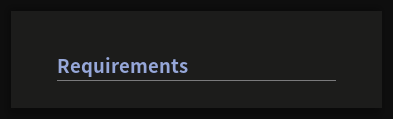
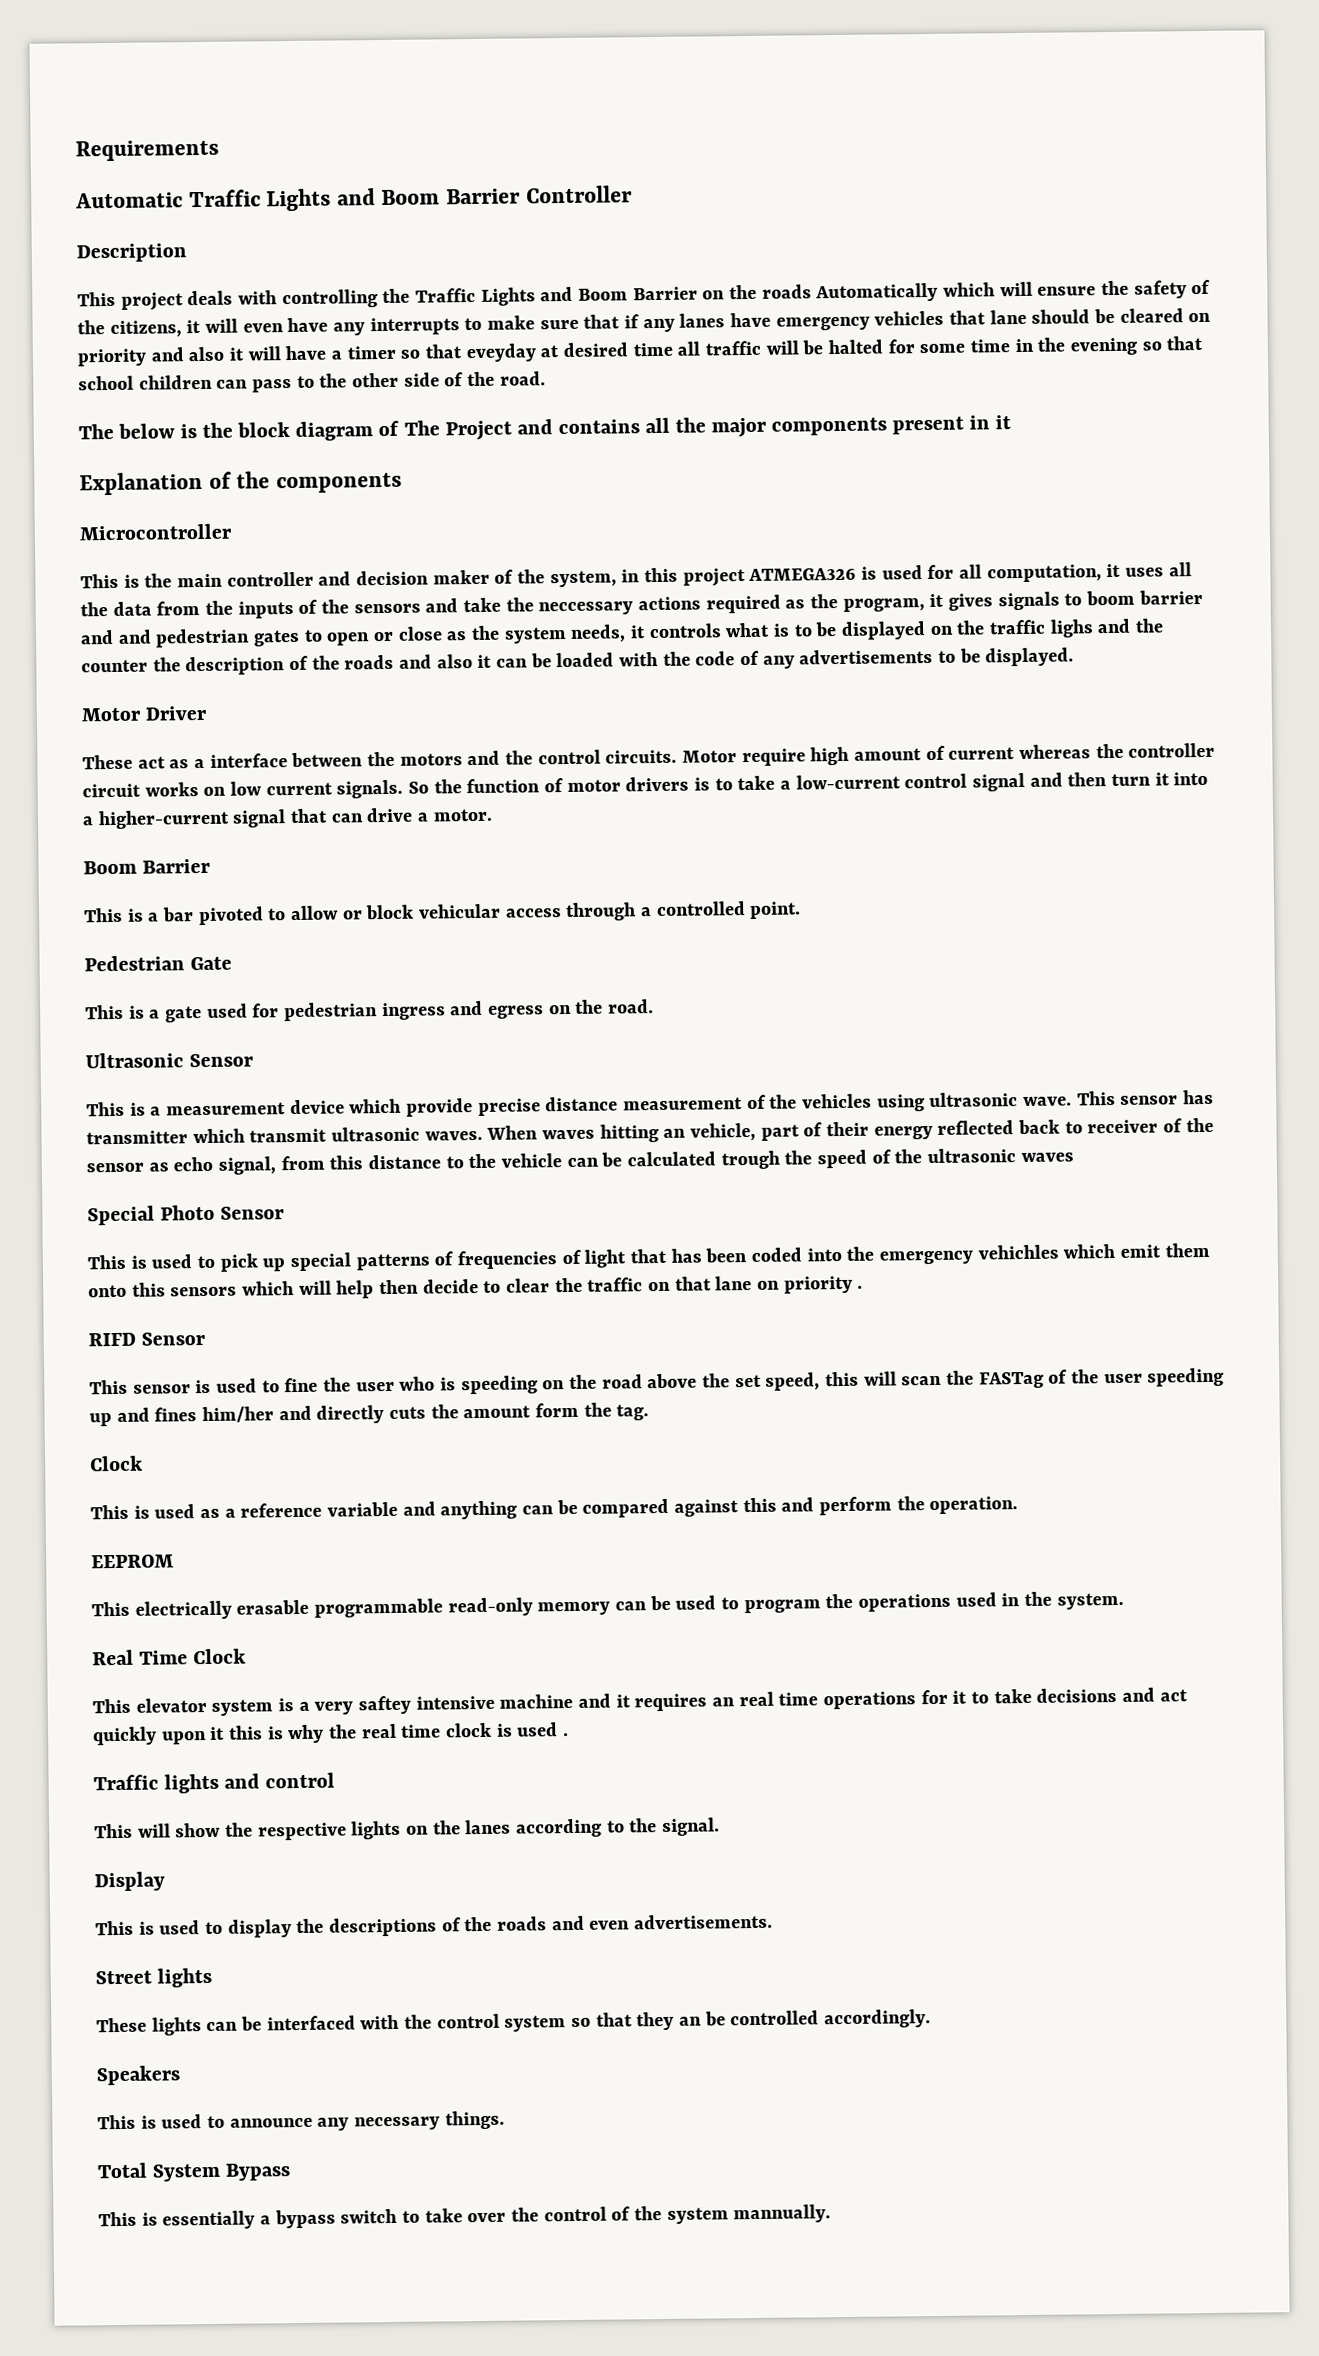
(188, 67) none -> [75,185,632,212] [76,243,187,263] [77,279,1212,311] [77,308,1212,338] [77,335,1204,367] [78,371,546,393] [78,415,1012,441] [79,471,402,496] [79,523,232,541] [80,562,1192,589] [80,589,1203,619] [80,618,1165,648] [81,647,1075,676] [81,705,208,722] [82,742,1216,770] [82,771,1209,799] [82,807,493,830] [83,858,212,875] [83,901,802,926] [84,955,233,972] [85,999,655,1023] [85,1052,255,1069] [86,1089,1215,1117] [86,1117,1214,1145] [86,1148,1074,1175] [87,1204,286,1226] [87,1242,1210,1272] [88,1275,864,1299] [88,1331,207,1347] [89,1367,1225,1395] [89,1402,650,1427] [90,1455,143,1472] [90,1496,1019,1520] [91,1554,174,1569] [91,1591,1124,1620] [92,1648,247,1666] [92,1687,1188,1716] [93,1722,570,1746] [93,1772,336,1794] [94,1817,721,1841] [94,1871,165,1892] [95,1913,774,1938] [95,1967,213,1988] [96,2009,932,2036] [96,2065,180,2086] [97,2110,505,2131] [97,2162,291,2182] [98,2204,832,2230] // Automatic Traffic Lights and Boom Barrier Controller // Description // This project deals with controlling the Traffic Lights and Boom Barrier on the roads Automatically which will ensure the safety of the citizens, it will even have any interrupts to make sure that if any lanes have emergency vehicles that lane should be cleared on priority and also it will have a timer so that eveyday at desired time all traffic will be halted for some time in the evening so that school children can pass to the other side of the road. // The below is the block diagram of The Project and contains all the major components present in it // Explanation of the components // Microcontroller // This is the main controller and decision maker of the system, in this project ATMEGA326 is used for all computation, it uses all the data from the inputs of the sensors and take the neccessary actions required as the program, it gives signals to boom barrier and and pedestrian gates to open or close as the system needs, it controls what is to be displayed on the traffic lighs and the counter the description of the roads and also it can be loaded with the code of any advertisements to be displayed. // Motor Driver // These act as a interface between the motors and the control circuits. Motor require high amount of current whereas the controller circuit works on low current signals. So the function of motor drivers is to take a low-current control signal and then turn it into a higher-current signal that can drive a motor. // Boom Barrier // This is a bar pivoted to allow or block vehicular access through a controlled point. // Pedestrian Gate // This is a gate used for pedestrian ingress and egress on the road. // Ultrasonic Sensor // This is a measurement device which provide precise distance measurement of the vehicles using ultrasonic wave. This sensor has transmitter which transmit ultrasonic waves. When waves hitting an vehicle, part of their energy reflected back to receiver of the sensor as echo signal, from this distance to the vehicle can be calculated trough the speed of the ultrasonic waves // Special Photo Sensor // This is used to pick up special patterns of frequencies of light that has been coded into the emergency vehichles which emit them onto this sensors which will help then decide to clear the traffic on that lane on priority . // RIFD Sensor // This sensor is used to fine the user who is speeding on the road above the set speed, this will scan the FASTag of the user speeding up and fines him/her and directly cuts the amount form the tag. // Clock // This is used as a reference variable and anything can be compared against this and perform the operation. // EEPROM // This electrically erasable programmable read-only memory can be used to program the operations used in the system. // Real Time Clock // This elevator system is a very saftey intensive machine and it requires an real time operations for it to take decisions and act quickly upon it this is why the real time clock is used . // Traffic lights and control // This will show the respective lights on the lanes according to the signal. // Display // This is used to display the descriptions of the roads and even advertisements. // Street lights // These lights can be interfaced with the control system so that they an be controlled accordingly. // Speakers // This is used to announce any necessary things. // Total System Bypass // This is essentially a bypass switch to take over the control of the system mannually.

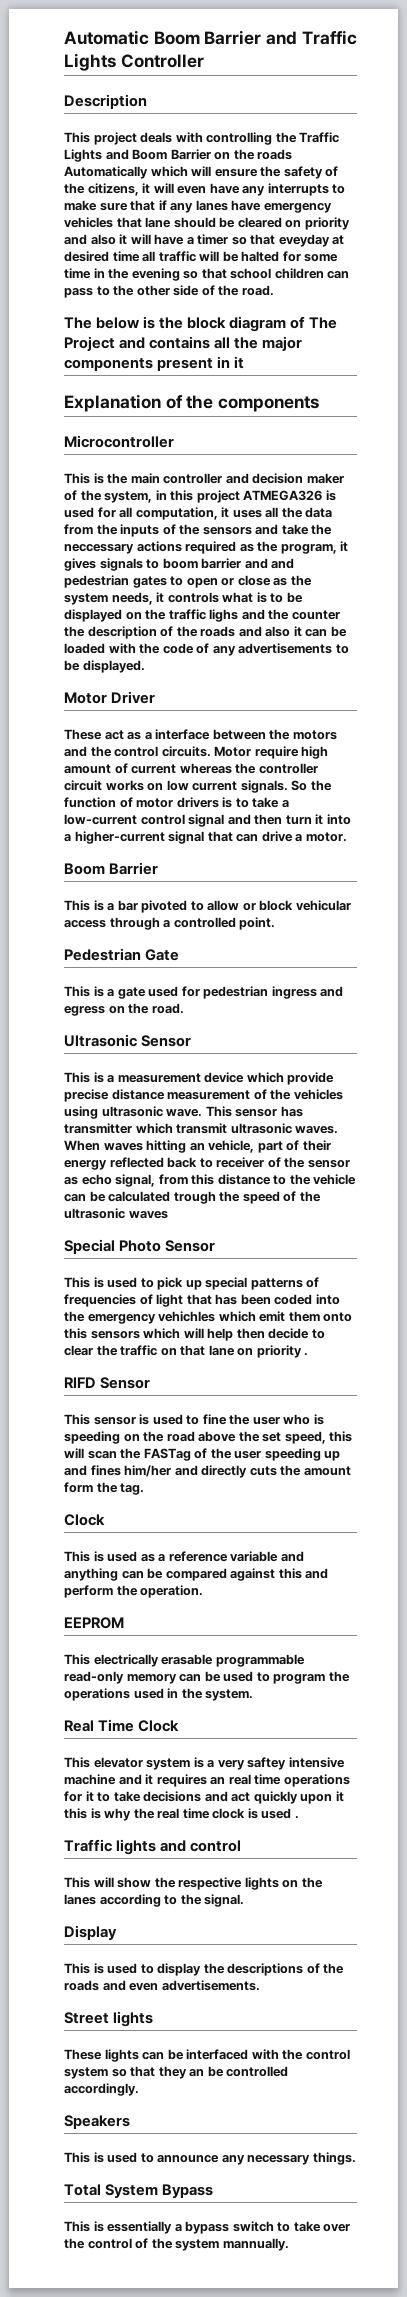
[75,139,219,162] [75,188,521,212] Requirements // Automatic Traffic Lights and Boom Barrier -> [64,30,357,45] [64,53,116,71] Automatic Boom Barrier and Traffic Lights

